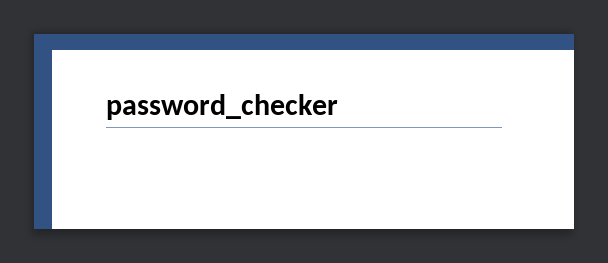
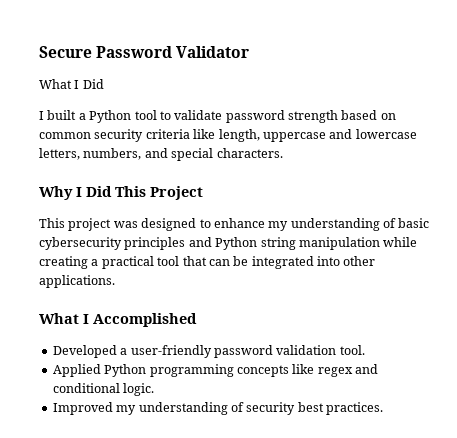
[106,94,338,120] password_checker -> [39,46,250,58] [39,79,104,89] [39,110,396,123] [39,129,417,142] [39,148,283,161] [39,186,203,200] [39,218,430,231] [39,237,418,250] [39,256,376,269] [39,275,115,288] [39,313,197,327] [52,345,365,358] [52,364,378,377] [52,383,155,396] [52,402,383,415] Secure Password Validator // What I Did // I built a Python tool to validate password strength based on common security criteria like length, uppercase and lowercase letters, numbers, and special characters. // Why I Did This Project // This project was designed to enhance my understanding of basic cybersecurity principles and Python string manipulation while creating a practical tool that can be integrated into other applications. // What I Accomplished // Developed a user-friendly password validation tool. // Applied Python programming concepts like regex and conditional logic. // Improved my understanding of security best practices.

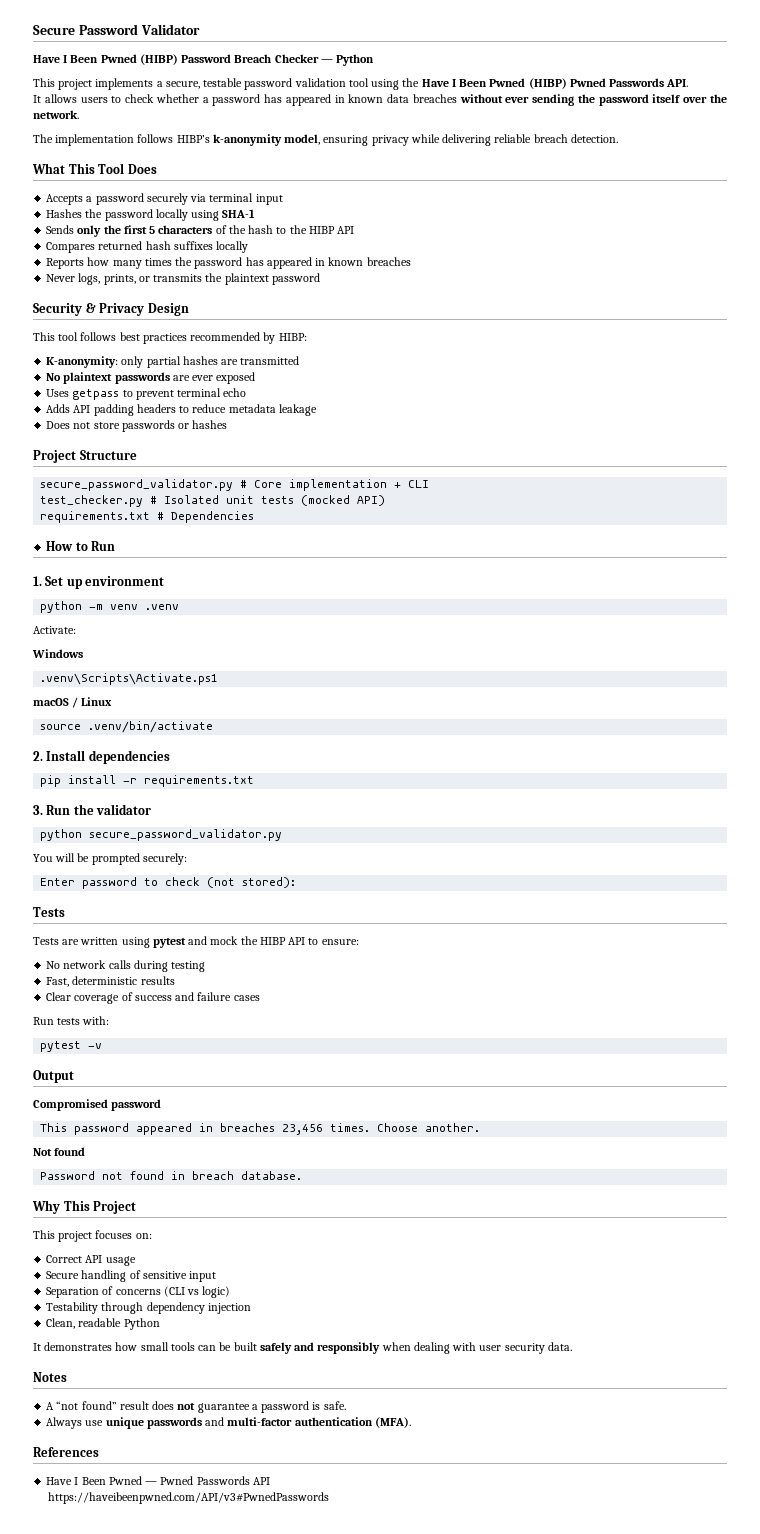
[39,79,104,89] [39,110,396,123] [39,129,417,142] [39,148,283,161] What I Did // I built a Python tool to validate password strength based on common security criteria like length, uppercase and lowercase letters, numbers, and special characters. -> [33,54,375,66] [33,78,689,90] [33,94,727,106] [33,110,79,119] [33,134,618,146] [32,163,157,174] [46,193,283,205] [46,209,256,221] [46,225,355,237] [46,241,249,253] [46,257,411,269] [46,273,320,285] [33,303,189,316] [33,332,307,344] [46,356,300,368] [46,372,256,384] [46,388,247,400] [46,404,317,416] [46,420,228,432] [33,450,137,463] [40,479,430,491] [40,495,386,507] [40,511,255,523] [46,541,116,551] [33,576,165,589] [40,601,180,613] [33,626,76,634] [32,649,83,658] [40,673,219,685] [33,697,113,708] [40,721,214,733] [33,750,170,764] [40,775,255,787] [33,804,152,815] [40,829,283,841] [33,853,187,865] [40,877,297,889] [33,907,65,917] [33,936,359,948] [46,960,206,972] [46,976,175,987] [46,992,260,1004] [33,1016,110,1025] [40,1041,103,1052] [33,1070,74,1083] [33,1099,162,1111] [40,1123,481,1135] [33,1147,86,1156] [40,1171,303,1180] Have I Been Pwned (HIBP) Password Breach Checker — Python // This project implements a secure, testable password validation tool using the Have I Been Pwned (HIBP) Pwned Passwords API. // It allows users to check whether a password has appeared in known data breaches without ever sending the password itself over the network. // The implementation follows HIBP’s k-anonymity model, ensuring privacy while delivering reliable breach detection. // What This Tool Does // Accepts a password securely via terminal input // Hashes the password locally using SHA-1 // Sends only the first 5 characters of the hash to the HIBP API // Compares returned hash suffixes locally // Reports how many times the password has appeared in known breaches // Never logs, prints, or transmits the plaintext password // Security & Privacy Design // This tool follows best practices recommended by HIBP: // K-anonymity: only partial hashes are transmitted // No plaintext passwords are ever exposed // Uses getpass to prevent terminal echo // Adds API padding headers to reduce metadata leakage // Does not store passwords or hashes // Project Structure // secure_password_validator.py # Core implementation + CLI // test_checker.py # Isolated unit tests (mocked API) // requirements.txt # Dependencies // How to Run // 1. Set up environment // python -m venv .venv // Activate: // Windows // .venv\Scripts\Activate.ps1 // macOS / Linux // source .venv/bin/activate // 2. Install dependencies // pip install -r requirements.txt // 3. Run the validator // python secure_password_validator.py // You will be prompted securely: // Enter password to check (not stored): // Tests // Tests are written using pytest and mock the HIBP API to ensure: // No network calls during testing // Fast, deterministic results // Clear coverage of success and failure cases // Run tests with: // pytest -v // Output // Compromised password // This password appeared in breaches 23,456 times. Choose another. // Not found // Password not found in breach database.
[76,186,112,197] I Did -> (60, 1207) none
[113,218,430,231] [39,237,418,250] [39,256,376,269] [39,275,115,288] [39,313,197,327] [52,345,365,358] [52,364,378,377] [52,383,155,396] [52,402,383,415] was designed to enhance my understanding of basic cybersecurity principles and Python string manipulation while creating a practical tool that can be integrated into other applications. // What I Accomplished // Developed a user-friendly password validation tool. // Applied Python programming concepts like regex and conditional logic. // Improved my understanding of security best practices. -> [95,1230,152,1239] [46,1255,136,1266] [46,1270,217,1282] [46,1286,231,1298] [46,1302,251,1314] [46,1318,160,1330] [33,1342,572,1354] [33,1372,67,1382] [46,1401,346,1413] [46,1417,411,1429] [33,1447,99,1457] [46,1476,270,1485] [48,1492,330,1504] focuses on: // Correct API usage // Secure handling of sensitive input // Separation of concerns (CLI vs logic) // Testability through dependency injection // Clean, readable Python // It demonstrates how small tools can be built safely and responsibly when dealing with user security data. // Notes // A “not found” result does not guarantee a password is safe. // Always use unique passwords and multi-factor authentication (MFA). // References // Have I Been Pwned — Pwned Passwords API // https://haveibeenpwned.com/API/v3#PwnedPasswords

